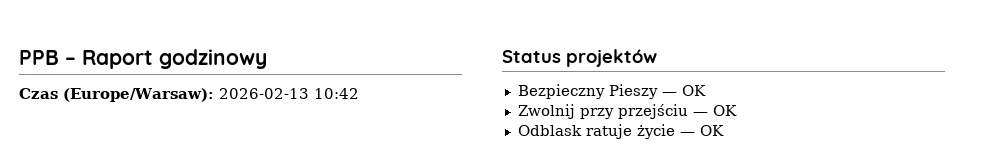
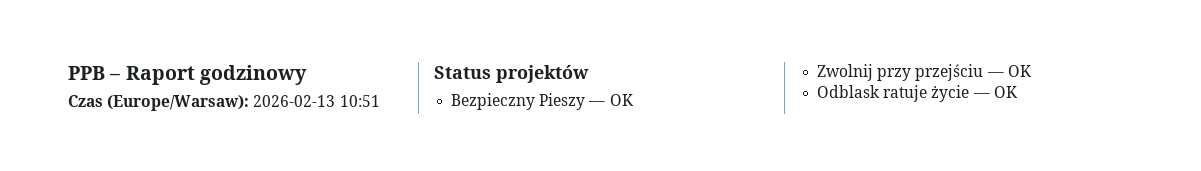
[313,88,359,99] 10:42 -> [339,95,380,107] 10:51

